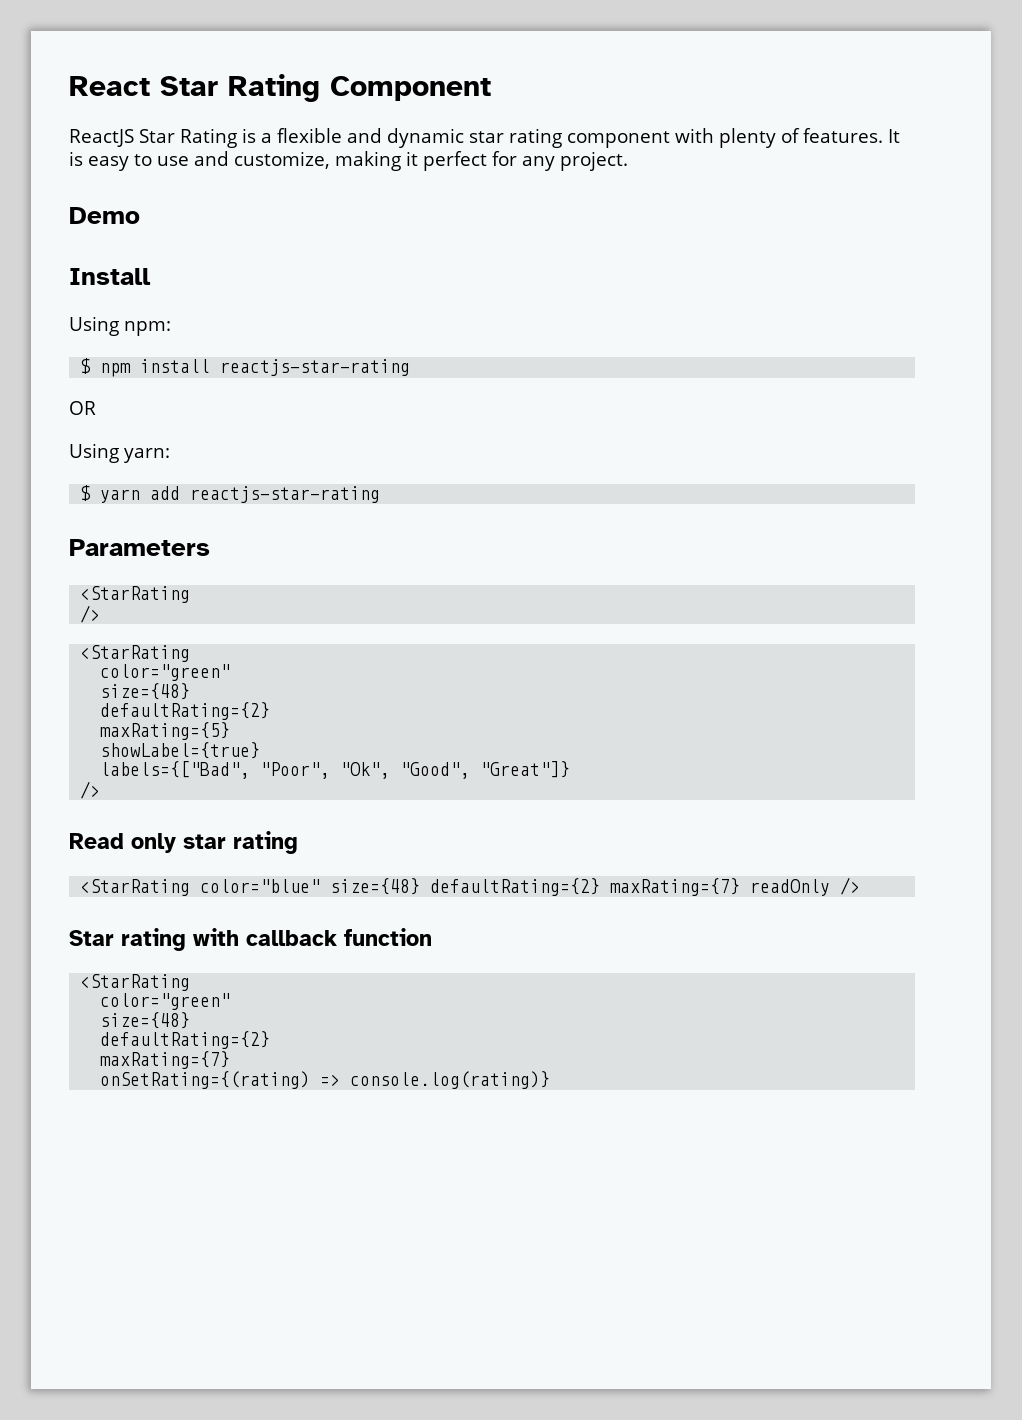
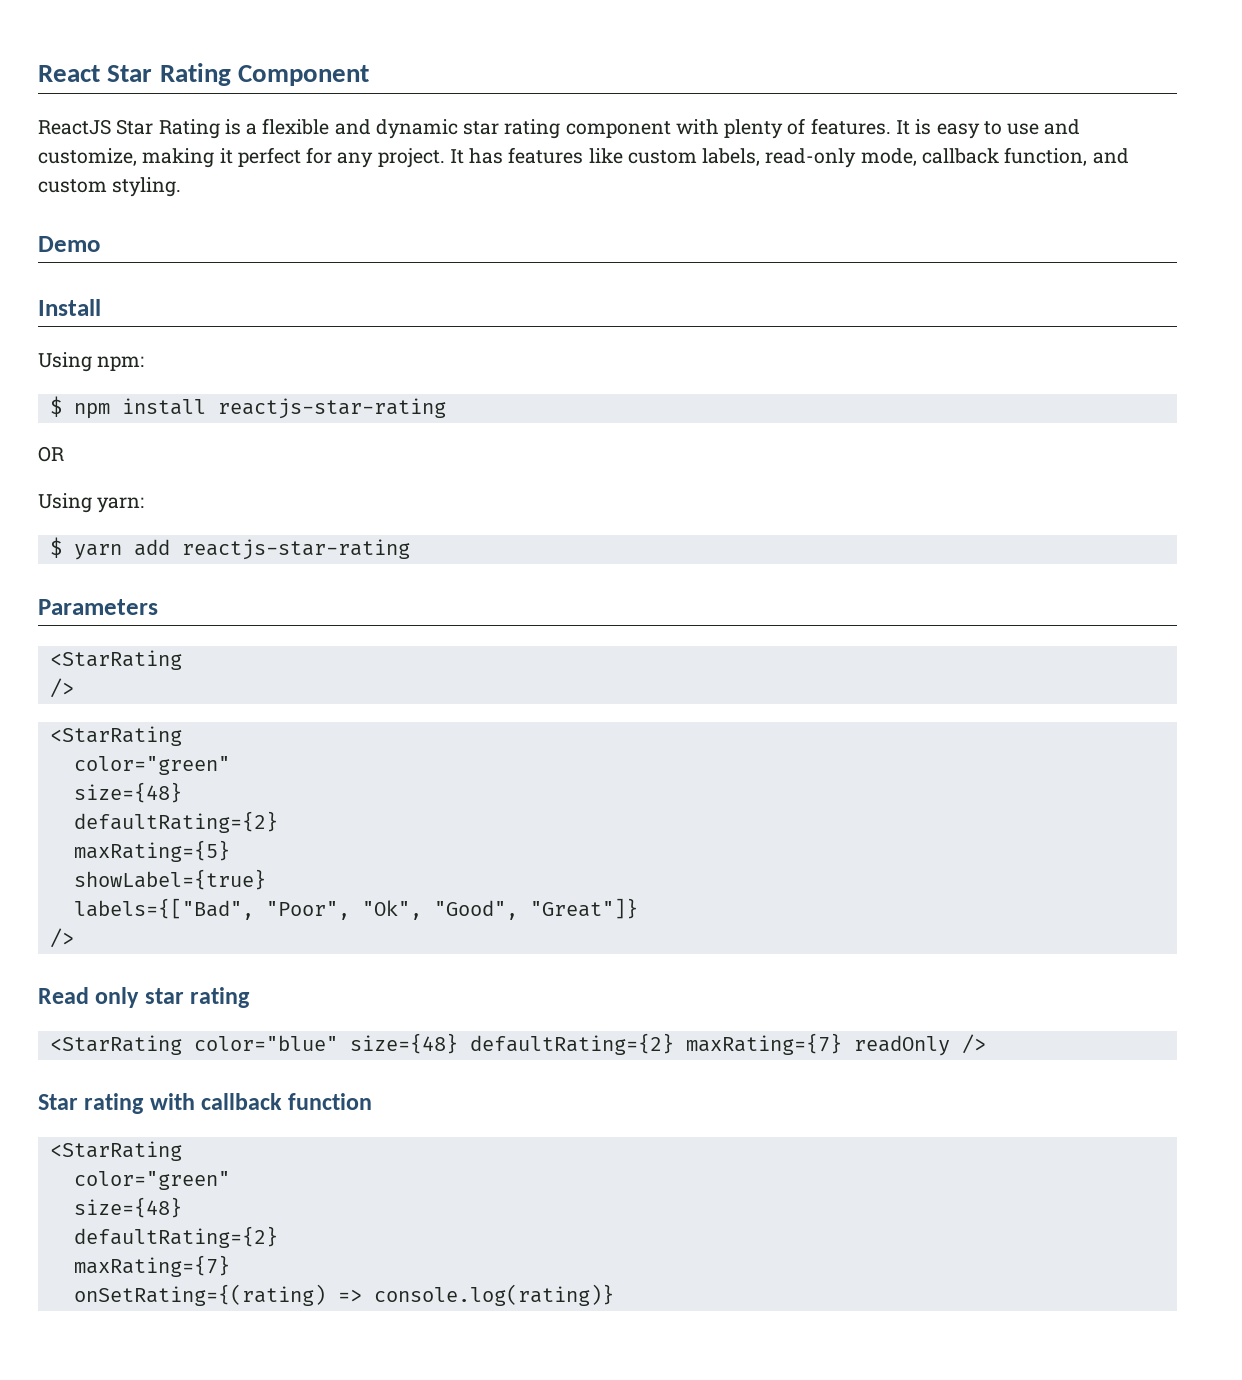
(628, 161) none -> [449,147,1129,168] [38,177,182,197] It has features like custom labels, read-only mode, callback function, and custom styling.

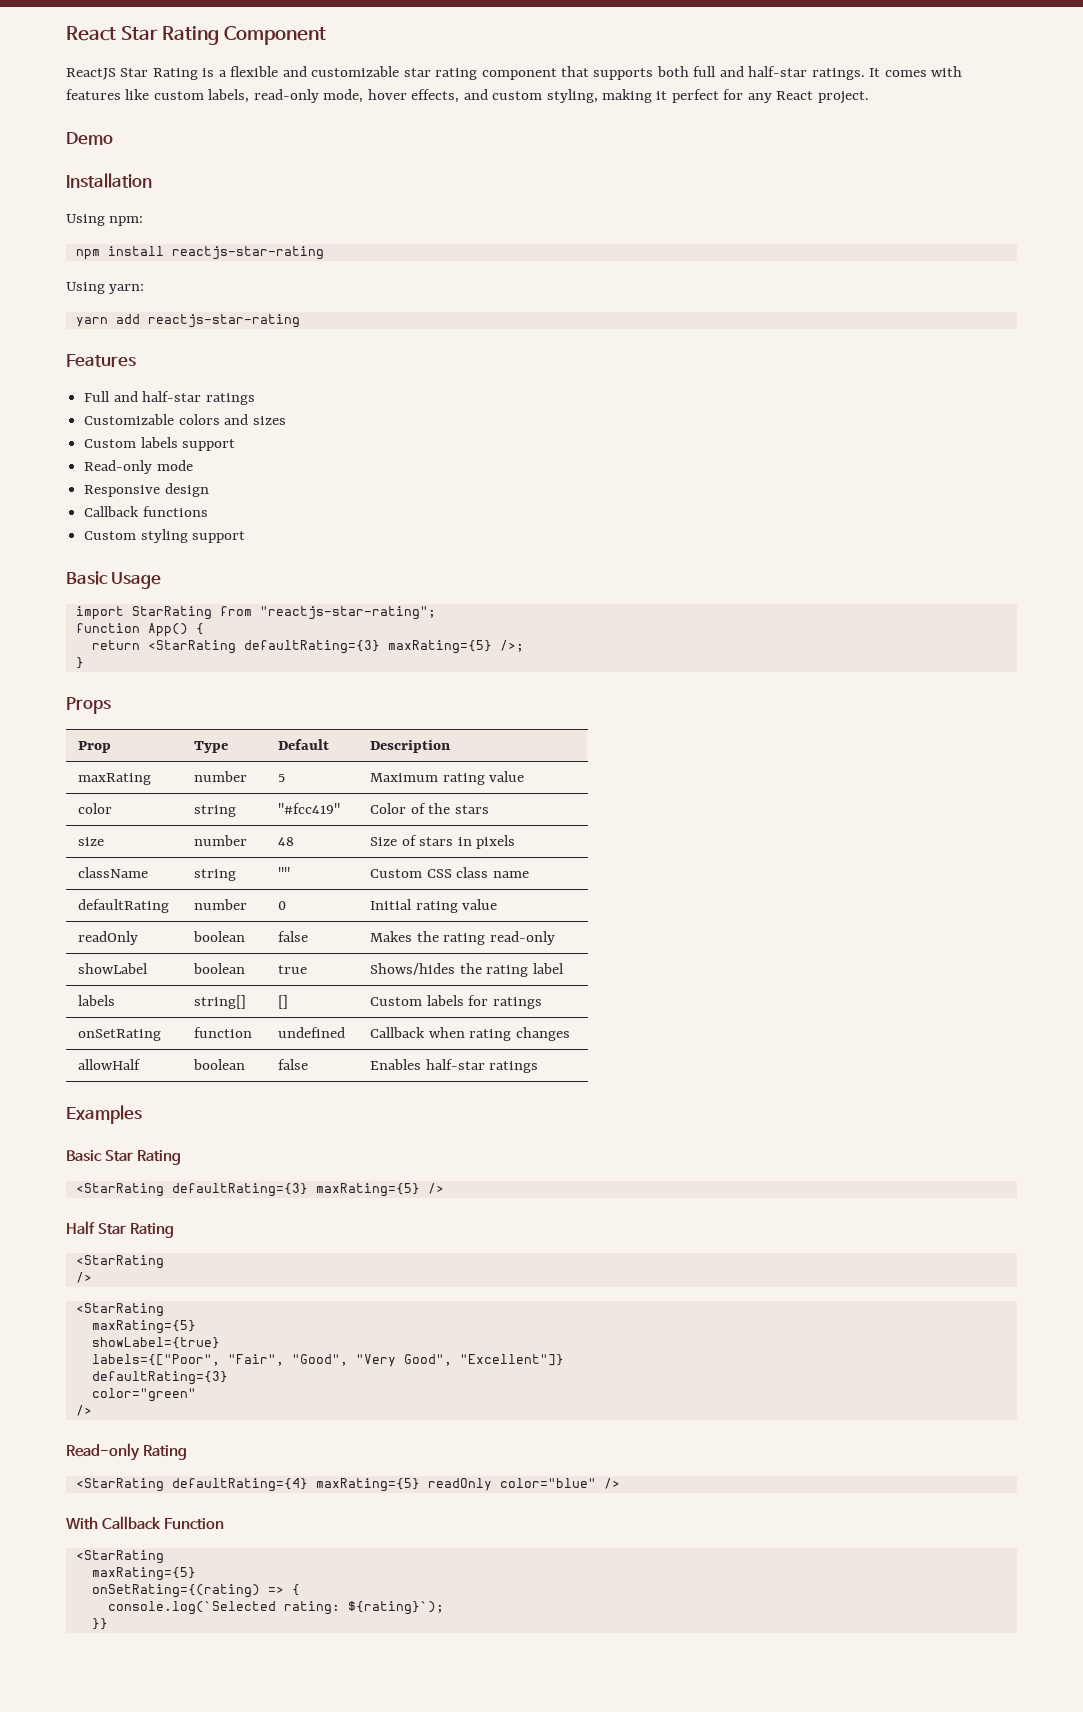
[375,119,458,139] dynamic -> [311,66,400,77] customizable
[675,118,1081,139] [38,147,504,168] with plenty of features. It is easy to use and customize, making it perfect for any project. It has -> [561,66,963,80] that supports both full and half-star ratings. It comes with
[921,147,1129,166] [38,177,182,197] callback function, and custom styling. -> [367,89,869,104] hover effects, and custom styling, making it perfect for any React project.
[38,299,101,316] Install -> [66,173,152,188] Installation
[49,396,62,417] $ -> (144, 221) none
[38,446,64,462] // OR -> (324, 253) none
[49,537,62,558] $ -> (145, 289) none
[38,599,158,615] Parameters -> [66,354,136,367] [84,391,255,405] [84,414,286,425] [84,437,236,451] [84,460,193,474] [84,483,209,497] [84,506,208,517] [84,529,246,543] [66,571,162,589] [75,606,436,620] [75,623,204,637] [91,640,524,654] [75,657,84,669] [66,697,111,714] [78,741,112,753] [194,741,229,753] [278,739,330,750] [370,740,451,753] [78,773,152,785] [194,771,248,782] [278,774,286,782] [370,771,525,785] [78,803,113,814] [194,805,237,817] [278,803,341,814] [370,803,489,814] [78,837,105,846] [194,835,248,846] [278,837,295,846] [370,835,516,849] [78,867,149,878] [194,869,237,881] [278,867,291,878] [370,867,529,878] [78,899,170,913] [194,899,248,910] [278,901,287,910] [370,899,498,913] [78,931,139,945] [193,931,246,942] [278,931,309,942] [370,931,555,945] [78,963,149,974] [193,963,246,974] [278,965,308,974] [370,963,564,977] [78,995,116,1006] [194,995,247,1009] [278,995,289,1009] [370,995,542,1009] [78,1029,162,1041] [194,1027,253,1038] [278,1027,346,1038] [370,1027,570,1041] [78,1059,142,1070] [193,1059,246,1070] [278,1059,309,1070] [370,1059,539,1073] [66,1105,142,1124] [66,1150,181,1165] [75,1183,444,1197] [66,1221,174,1238] Features // Full and half-star ratings // Customizable colors and sizes // Custom labels support // Read-only mode // Responsive design // Callback functions // Custom styling support // Basic Usage // import StarRating from "reactjs-star-rating"; // function App() { // return <StarRating defaultRating={3} maxRating={5} />; // } // Props // Prop | Type | Default | Description // maxRating | number | 5 | Maximum rating value // color | string | "#fcc419" | Color of the stars // size | number | 48 | Size of stars in pixels // className | string | "" | Custom CSS class name // defaultRating | number | 0 | Initial rating value // readOnly | boolean | false | Makes the rating read-only // showLabel | boolean | true | Shows/hides the rating label // labels | string[] | [] | Custom labels for ratings // onSetRating | function | undefined | Callback when rating changes // allowHalf | boolean | false | Enables half-star ratings // Examples // Basic Star Rating // <StarRating defaultRating={3} maxRating={5} /> // Half Star Rating
[73,756,230,775] [73,782,182,803] [73,811,278,833] // color="green" // size={48} // defaultRating={2} -> (164, 1310) none
[73,898,638,920] [49,928,74,948] [38,987,251,1008] [49,1033,986,1056] [38,1093,373,1114] [49,1141,182,1161] [73,1171,230,1190] [73,1197,182,1218] [73,1226,278,1248] [73,1255,230,1277] [73,1284,614,1306] labels={["Bad", "Poor", "Ok", "Good", "Great"]} // /> // Read only star rating // <StarRating color="blue" size={48} defaultRating={2} maxRating={7} readOnly /> // Star rating with callback function // <StarRating // color="green" // size={48} // defaultRating={2} // maxRating={7} // onSetRating={(rating) => console.log(rating)} -> [91,1354,564,1367] [91,1371,228,1385] [91,1388,196,1402] [75,1405,92,1416] [66,1443,187,1461] [75,1478,620,1492] [66,1516,224,1530] [75,1550,164,1564] [91,1567,196,1581] [91,1584,300,1598] [107,1601,444,1615] [91,1618,108,1630] labels={["Poor", "Fair", "Good", "Very Good", "Excellent"]} // defaultRating={3} // color="green" // /> // Read-only Rating // <StarRating defaultRating={4} maxRating={5} readOnly color="blue" /> // With Callback Function // <StarRating // maxRating={5} // onSetRating={(rating) => { // console.log(`Selected rating: ${rating}`); // }}

